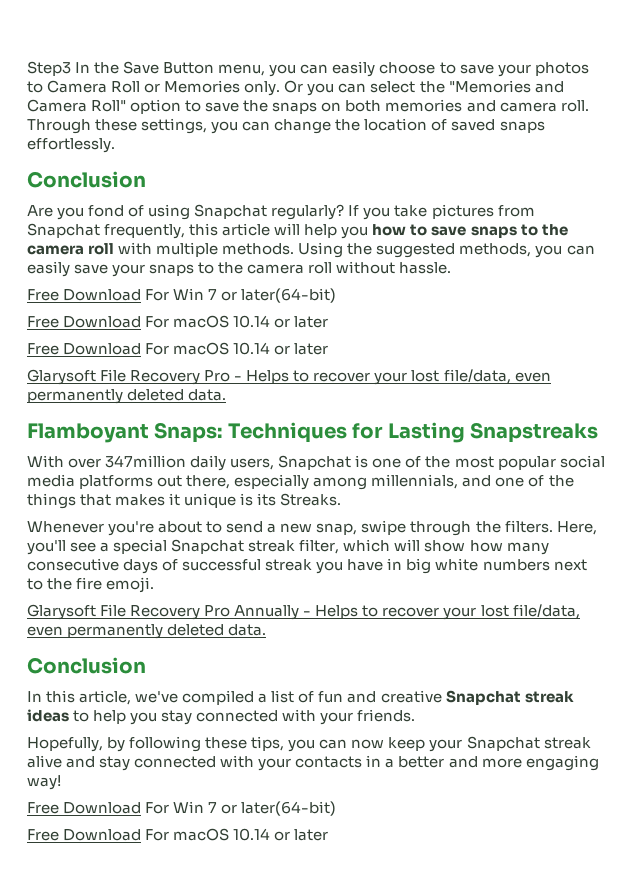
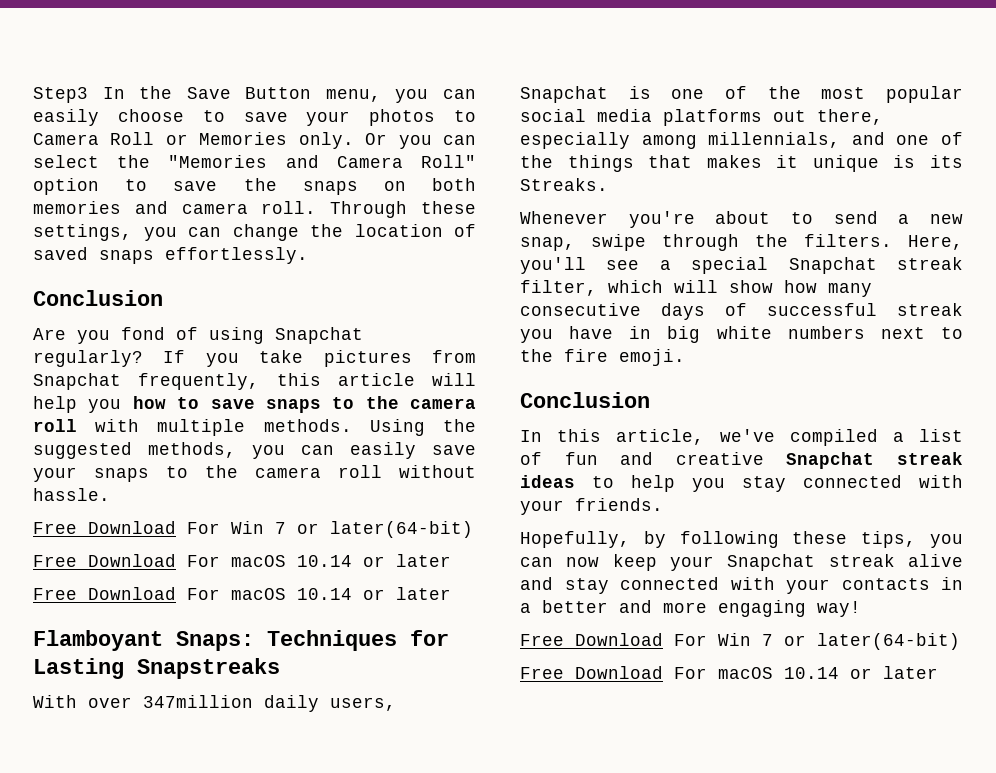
[27,369,551,385] [27,389,227,404] // Glarysoft File Recovery Pro - Helps to recover your lost file/data, even permanently deleted data. -> (451, 593) none
[27,604,580,620] [27,624,267,639] // Glarysoft File Recovery Pro Annually - Helps to recover your lost file/data, even permanently deleted data. -> (685, 357) none

